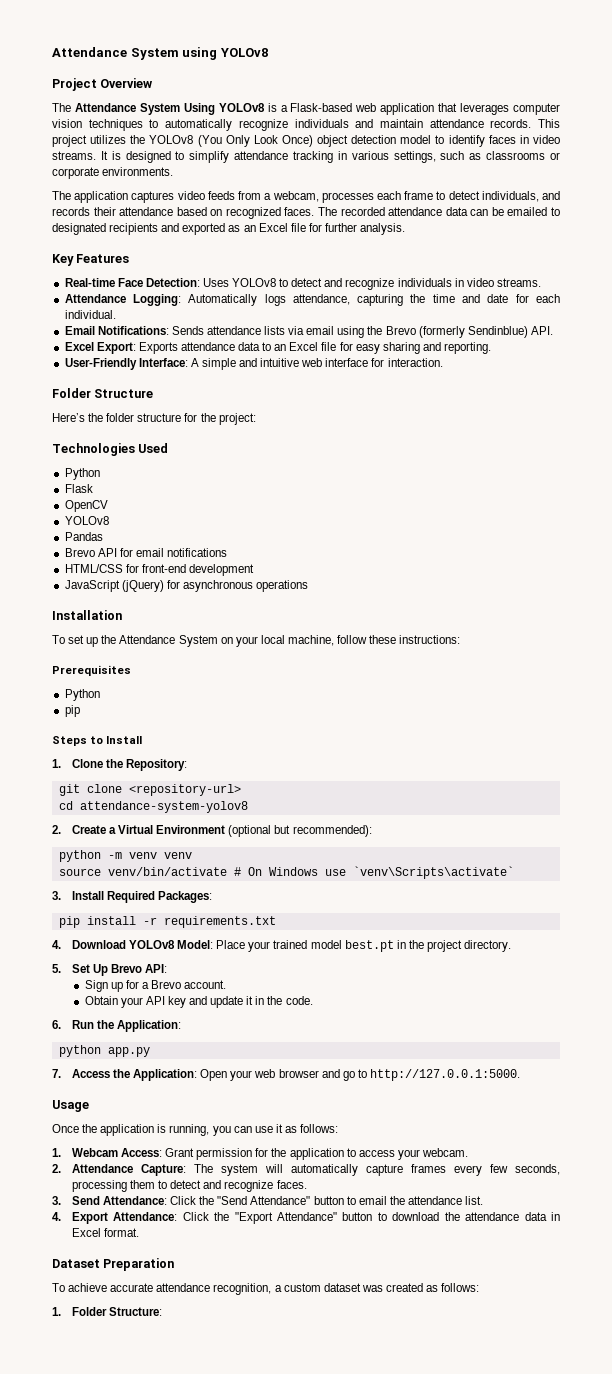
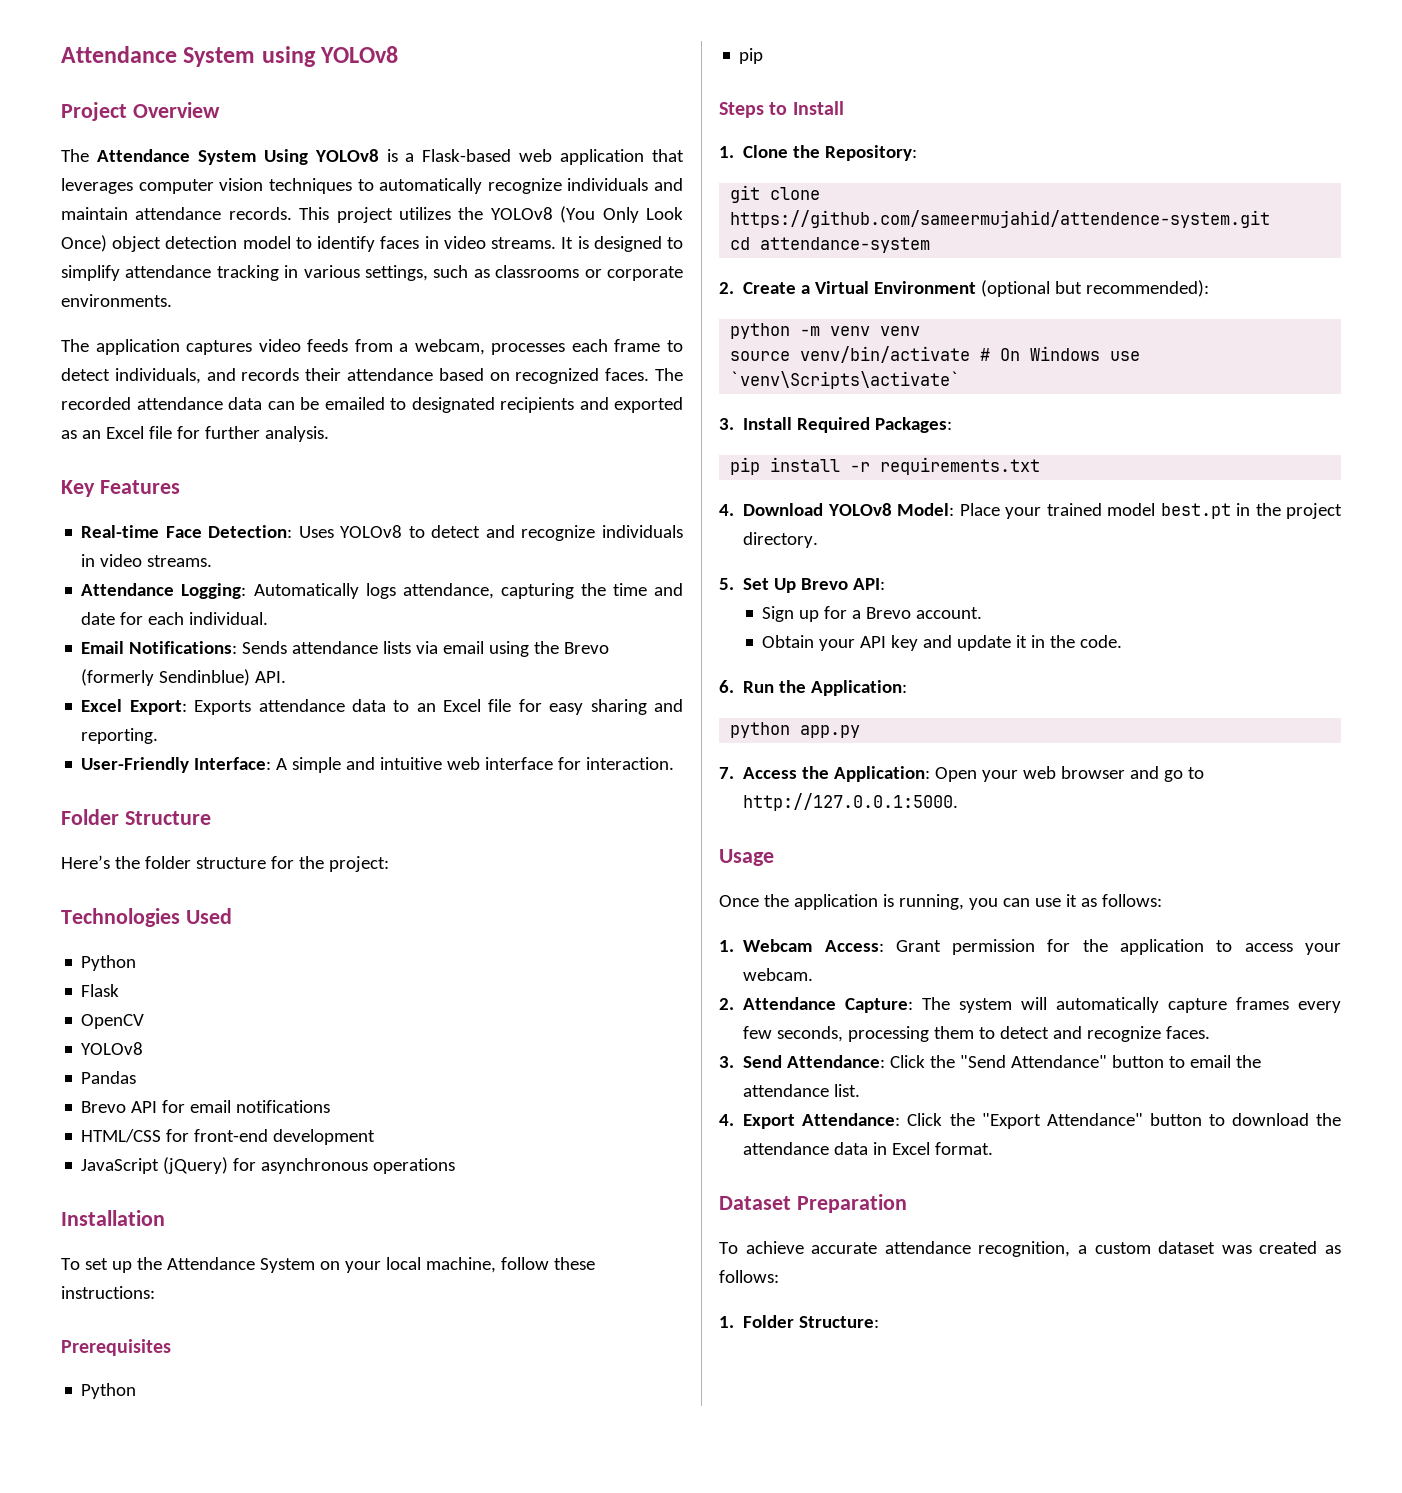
[128,784,241,796] <repository-url> -> [730,210,1271,228] https://github.com/sameermujahid/attendence-system.git
[79,801,248,813] attendance-system-yolov8 -> [760,237,931,253] attendance-system

